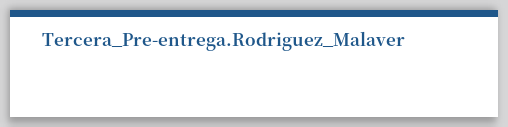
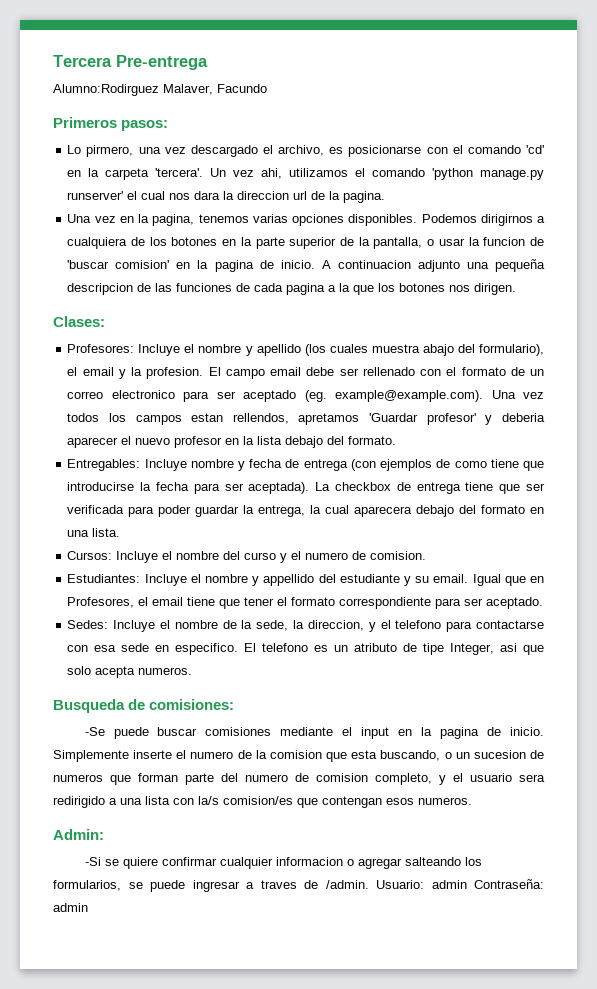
[42,31,405,51] Tercera_Pre-entrega.Rodriguez_Malaver -> [53,55,208,70] [53,84,267,96] [53,117,169,131] [67,145,544,157] [67,168,545,180] [67,191,386,203] [67,214,545,226] [67,237,544,249] [67,259,545,272] [67,283,517,295] [53,316,105,327] [67,344,544,356] [67,367,544,379] [67,390,544,402] [67,413,545,425] [67,436,397,448] [67,459,545,471] [67,482,545,494] [67,505,545,517] [67,528,121,537] [67,551,427,563] [67,574,544,586] [67,597,544,609] [67,620,544,632] [67,643,544,655] [67,666,193,678] [53,699,235,713] [84,727,545,739] [53,750,544,762] [53,773,545,785] [53,796,472,808] [53,829,104,840] [84,857,482,869] [53,879,544,892] [53,903,88,912] Tercera Pre-entrega // Alumno:Rodirguez Malaver, Facundo // Primeros pasos: // Lo pirmero, una vez descargado el archivo, es posicionarse con el comando 'cd' en la carpeta 'tercera'. Un vez ahi, utilizamos el comando 'python manage.py runserver' el cual nos dara la direccion url de la pagina. // Una vez en la pagina, tenemos varias opciones disponibles. Podemos dirigirnos a cualquiera de los botones en la parte superior de la pantalla, o usar la funcion de 'buscar comision' en la pagina de inicio. A continuacion adjunto una pequeña descripcion de las funciones de cada pagina a la que los botones nos dirigen. // Clases: // Profesores: Incluye el nombre y apellido (los cuales muestra abajo del formulario), el email y la profesion. El campo email debe ser rellenado con el formato de un correo electronico para ser aceptado (eg. example@example.com). Una vez todos los campos estan rellendos, apretamos 'Guardar profesor' y deberia aparecer el nuevo profesor en la lista debajo del formato. // Entregables: Incluye nombre y fecha de entrega (con ejemplos de como tiene que introducirse la fecha para ser aceptada). La checkbox de entrega tiene que ser verificada para poder guardar la entrega, la cual aparecera debajo del formato en una lista. // Cursos: Incluye el nombre del curso y el numero de comision. // Estudiantes: Incluye el nombre y appellido del estudiante y su email. Igual que en Profesores, el email tiene que tener el formato correspondiente para ser aceptado. // Sedes: Incluye el nombre de la sede, la direccion, y el telefono para contactarse con esa sede en especifico. El telefono es un atributo de tipe Integer, asi que solo acepta numeros. // Busqueda de comisiones: // -Se puede buscar comisiones mediante el input en la pagina de inicio. Simplemente inserte el numero de la comision que esta buscando, o un sucesion de numeros que forman parte del numero de comision completo, y el usuario sera redirigido a una lista con la/s comision/es que contengan esos numeros. // Admin: // -Si se quiere confirmar cualquier informacion o agregar salteando los formularios, se puede ingresar a traves de /admin. Usuario: admin Contraseña: admin

